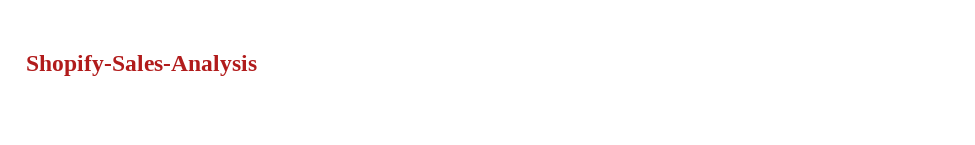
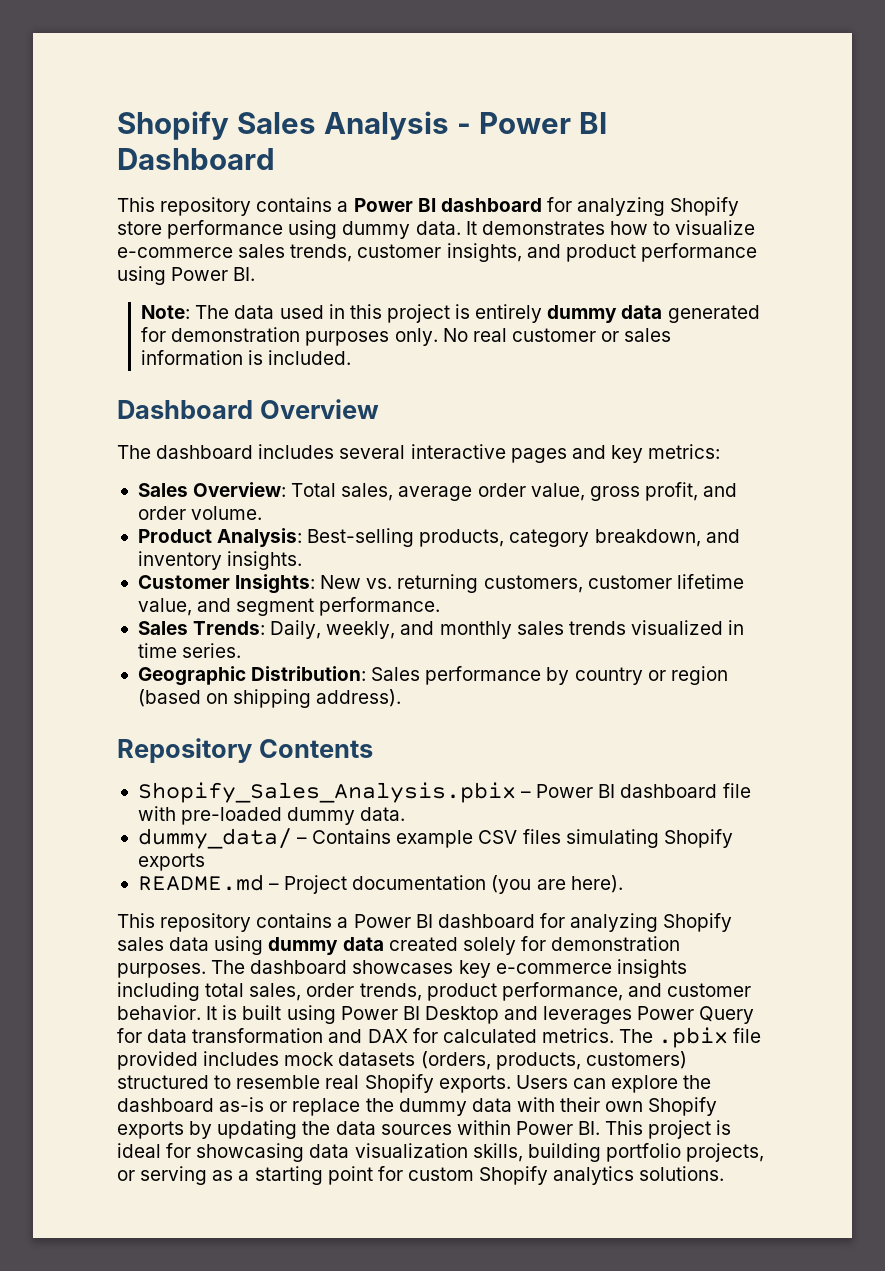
[26,55,257,76] Shopify-Sales-Analysis -> [117,111,607,140] [117,148,275,170] [117,197,740,216] [117,220,756,239] [117,243,757,262] [117,266,256,285] [141,304,760,323] [141,327,672,346] [141,350,352,365] [117,399,379,419] [117,444,721,463] [137,482,738,501] [137,506,263,520] [137,528,740,547] [137,551,303,570] [137,574,744,594] [137,597,441,616] [137,620,745,639] [137,643,242,658] [137,666,728,686] [137,689,402,708] [117,738,373,763] [137,782,751,803] [137,806,406,825] [137,828,733,849] [137,853,205,871] [137,874,623,894] [117,913,733,932] [117,936,681,955] [117,959,687,978] [117,982,752,1001] [117,1005,755,1024] [117,1027,762,1048] [117,1051,687,1070] [117,1074,712,1093] [117,1097,718,1116] [117,1120,732,1139] [117,1143,765,1162] [117,1166,725,1185] Shopify Sales Analysis - Power BI Dashboard // This repository contains a Power BI dashboard for analyzing Shopify store performance using dummy data. It demonstrates how to visualize e-commerce sales trends, customer insights, and product performance using Power BI. // Note: The data used in this project is entirely dummy data generated for demonstration purposes only. No real customer or sales information is included. // Dashboard Overview // The dashboard includes several interactive pages and key metrics: // Sales Overview: Total sales, average order value, gross profit, and order volume. // Product Analysis: Best-selling products, category breakdown, and inventory insights. // Customer Insights: New vs. returning customers, customer lifetime value, and segment performance. // Sales Trends: Daily, weekly, and monthly sales trends visualized in time series. // Geographic Distribution: Sales performance by country or region (based on shipping address). // Repository Contents // Shopify_Sales_Analysis.pbix – Power BI dashboard file with pre-loaded dummy data. // dummy_data/ – Contains example CSV files simulating Shopify exports // README.md – Project documentation (you are here). // This repository contains a Power BI dashboard for analyzing Shopify sales data using dummy data created solely for demonstration purposes. The dashboard showcases key e-commerce insights including total sales, order trends, product performance, and customer behavior. It is built using Power BI Desktop and leverages Power Query for data transformation and DAX for calculated metrics. The .pbix file provided includes mock datasets (orders, products, customers) structured to resemble real Shopify exports. Users can explore the dashboard as-is or replace the dummy data with their own Shopify exports by updating the data sources within Power BI. This project is ideal for showcasing data visualization skills, building portfolio projects, or serving as a starting point for custom Shopify analytics solutions.

